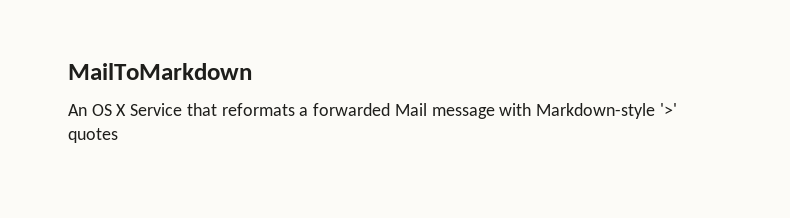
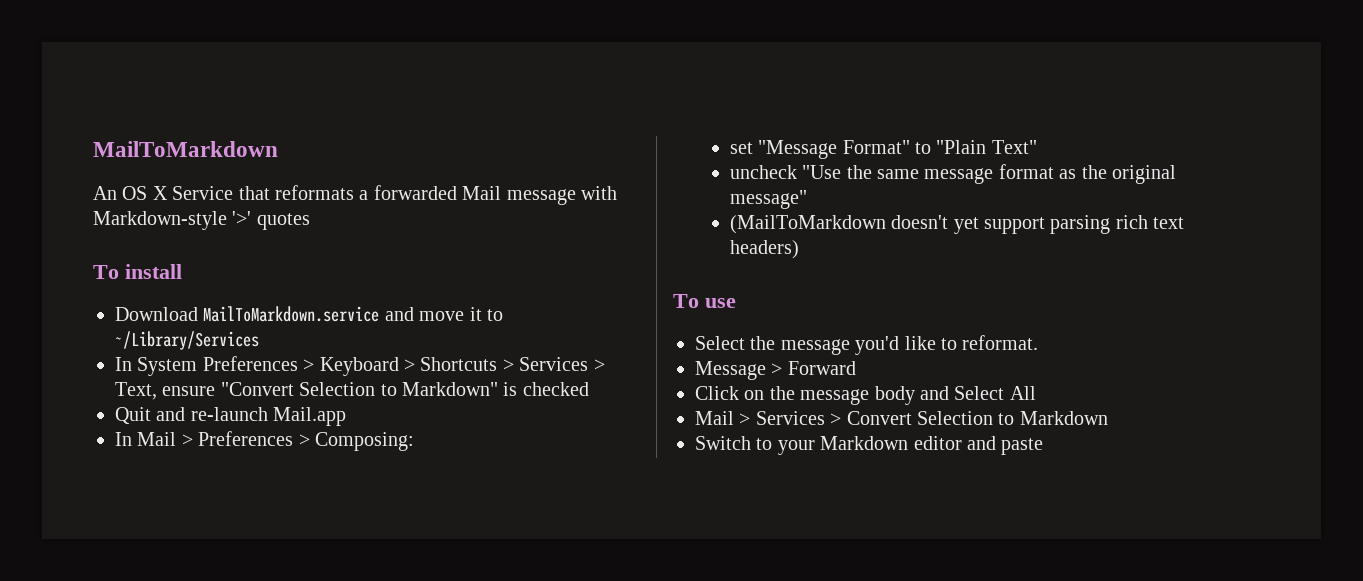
(118, 135) none -> [93,264,182,279] [115,306,503,322] [115,331,259,350] [115,356,605,376] [115,382,589,400] [115,407,347,426] [115,431,414,451] [729,140,1037,159] [729,164,1177,184] [729,190,807,209] [729,215,1185,234] [729,240,799,259] [673,294,736,308] [695,335,1039,355] [695,361,856,380] [695,386,1036,405] [695,411,1108,425] [695,436,1044,455] // To install // Download MailToMarkdown.service and move it to ~/Library/Services // In System Preferences > Keyboard > Shortcuts > Services > Text, ensure "Convert Selection to Markdown" is checked // Quit and re-launch Mail.app // In Mail > Preferences > Composing: // set "Message Format" to "Plain Text" // uncheck "Use the same message format as the original message" // (MailToMarkdown doesn't yet support parsing rich text headers) // To use // Select the message you'd like to reformat. // Message > Forward // Click on the message body and Select All // Mail > Services > Convert Selection to Markdown // Switch to your Markdown editor and paste

